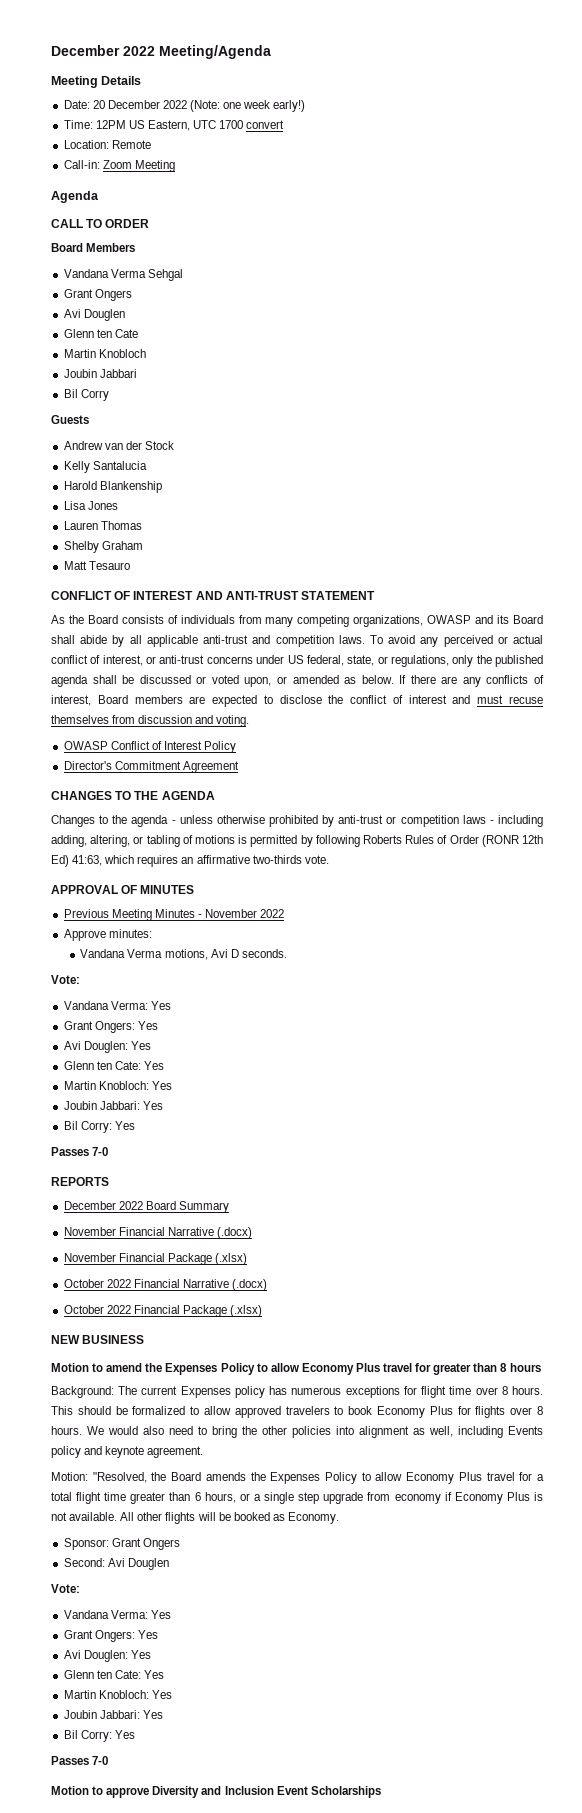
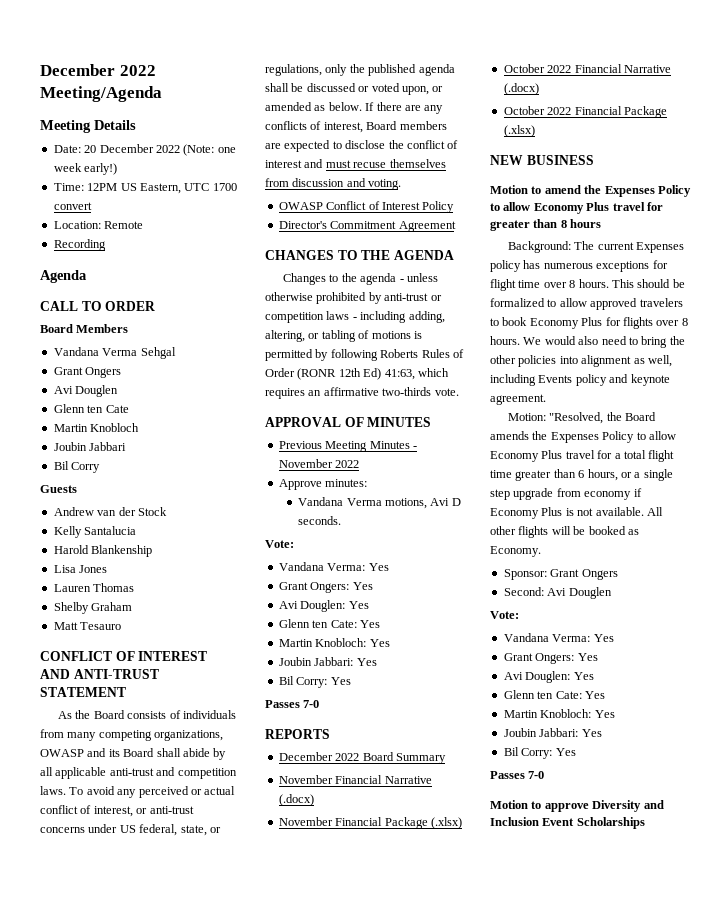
[63,160,175,172] Call-in: Zoom Meeting -> [53,239,106,251] Recording

